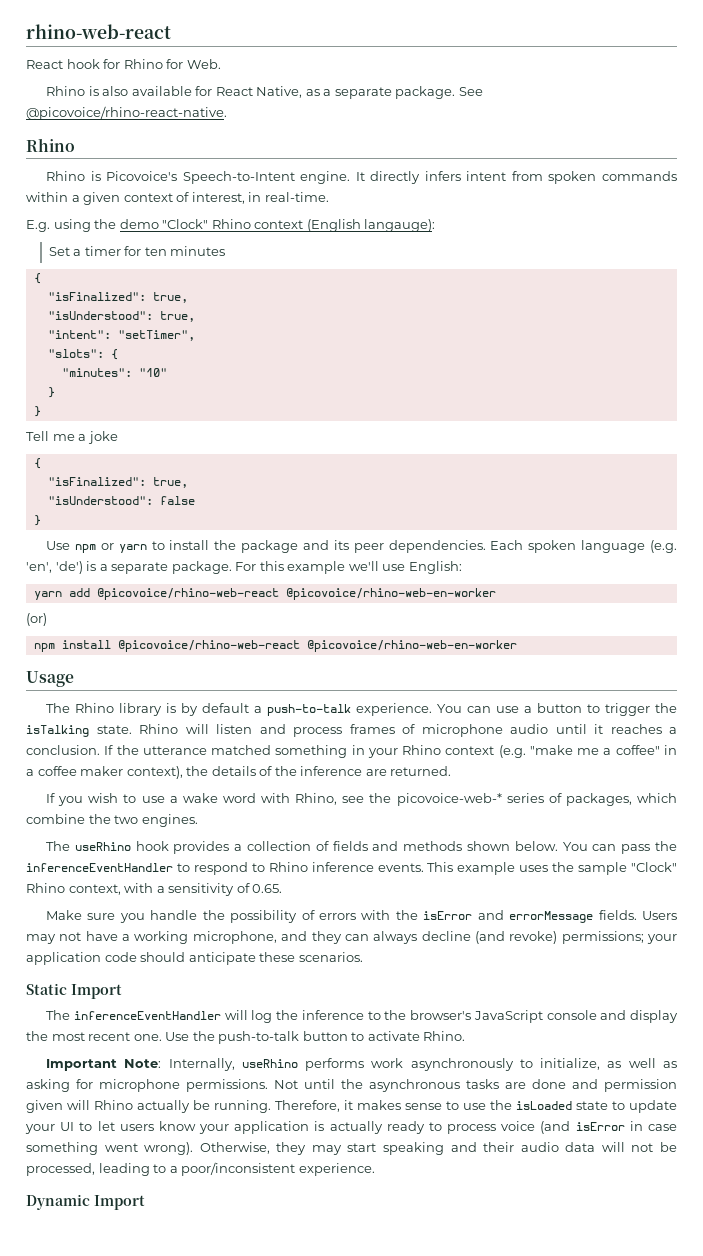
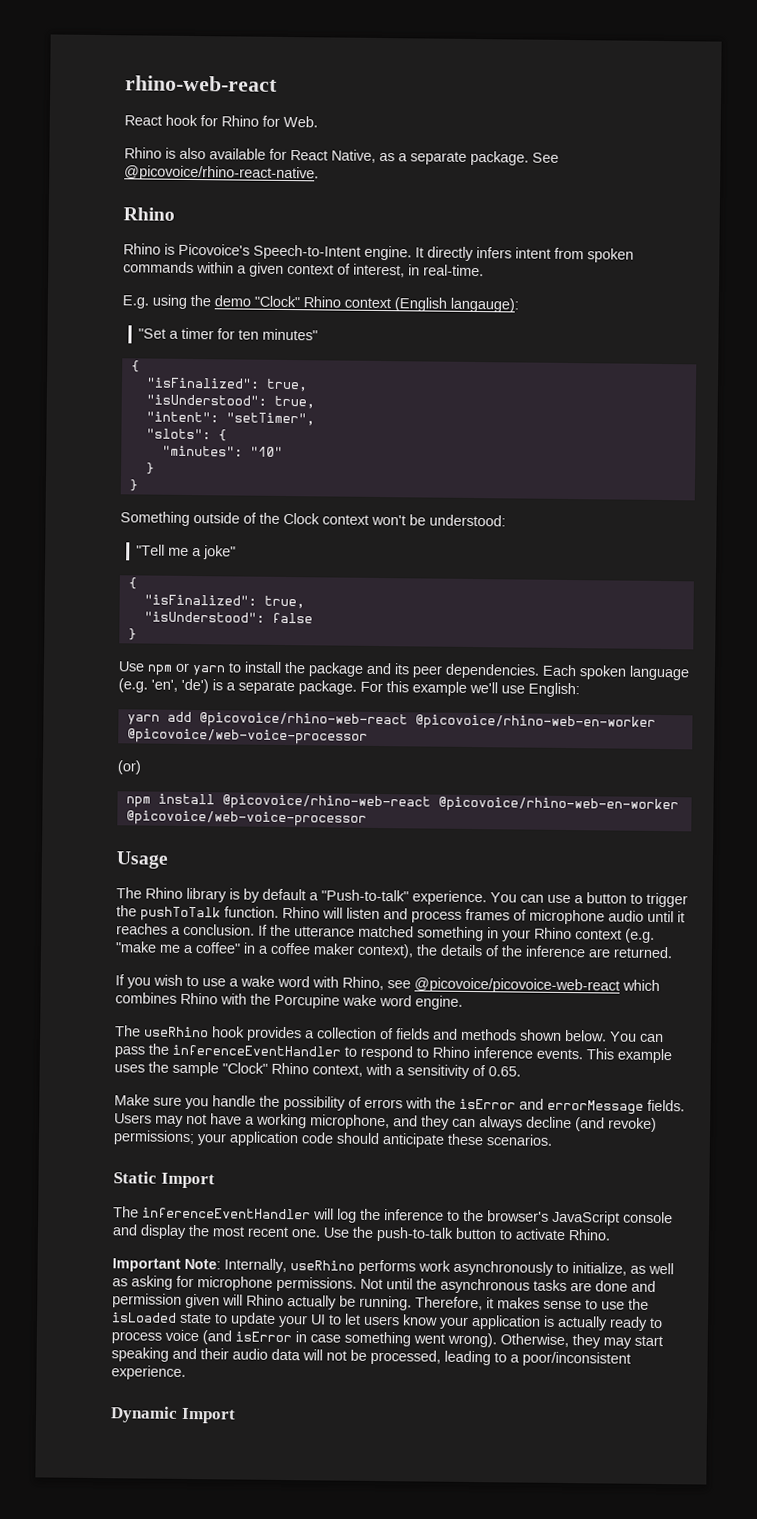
[48,247,70,256] Set -> [138,328,167,339] "Set
[170,246,226,256] minutes -> [262,328,319,341] minutes"
[26,431,118,444] Tell me a joke -> [120,511,506,527] [136,544,237,560] Something outside of the Clock context won't be understood: // "Tell me a joke"
(496, 594) none -> [126,728,368,745] @picovoice/web-voice-processor
(517, 646) none -> [125,810,367,827] @picovoice/web-voice-processor
[267,704,352,716] push-to-talk -> [321,889,409,902] "Push-to-talk"
[26,725,132,737] isTalking state. -> [140,906,279,922] pushToTalk function.
[369,793,678,806] [26,814,198,827] the picovoice-web-* series of packages, which combine the two engines. -> [414,977,660,994] [115,992,463,1010] @picovoice/picovoice-web-react which combines Rhino with the Porcupine wake word engine.

